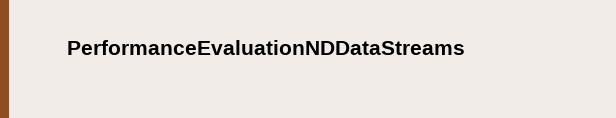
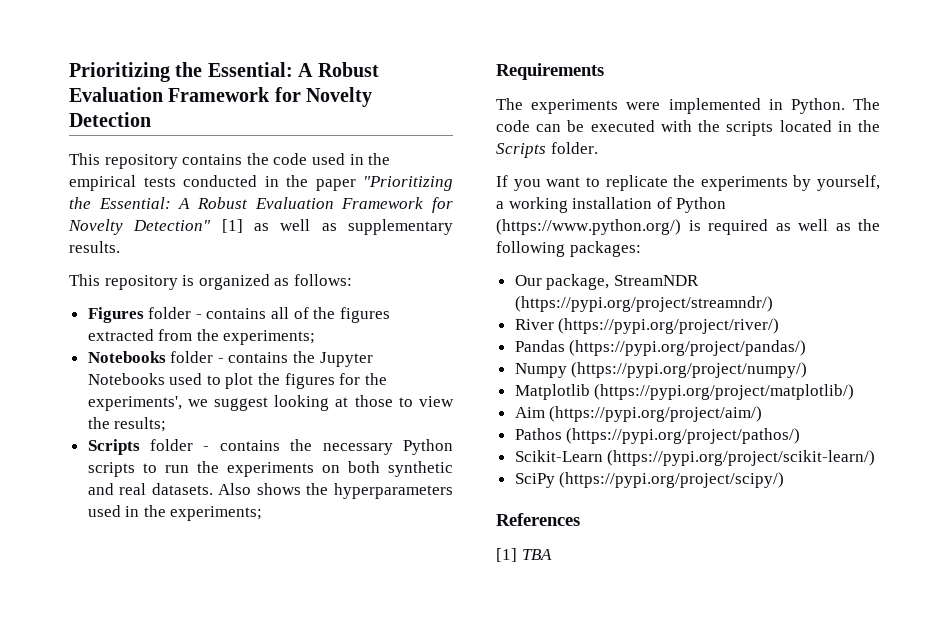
[67,40,465,55] PerformanceEvaluationNDDataStreams -> [69,62,379,82] [69,87,373,107] [69,112,151,127] [69,153,391,169] [69,175,453,191] [69,197,453,213] [68,219,453,235] [69,241,120,253] [69,274,352,290] [87,307,390,323] [87,329,316,345] [87,351,373,367] [87,373,387,389] [87,395,455,411] [87,417,167,432] [87,439,453,455] [87,461,453,477] [87,483,454,499] [87,505,263,521] [496,63,604,80] [496,98,880,114] [496,120,880,136] [496,142,598,158] [496,175,880,191] [496,197,727,213] [496,219,880,235] [496,241,641,257] [514,274,699,290] [514,296,773,312] [514,318,780,334] [514,340,807,356] [514,362,808,378] [514,384,855,400] [514,406,763,422] [514,428,801,444] [514,450,876,466] [514,472,785,488] [496,513,580,526] [496,548,552,562] Prioritizing the Essential: A Robust Evaluation Framework for Novelty Detection // This repository contains the code used in the empirical tests conducted in the paper "Prioritizing the Essential: A Robust Evaluation Framework for Novelty Detection" [1] as well as supplementary results. // This repository is organized as follows: // Figures folder - contains all of the figures extracted from the experiments; // Notebooks folder - contains the Jupyter Notebooks used to plot the figures for the experiments', we suggest looking at those to view the results; // Scripts folder - contains the necessary Python scripts to run the experiments on both synthetic and real datasets. Also shows the hyperparameters used in the experiments; // Requirements // The experiments were implemented in Python. The code can be executed with the scripts located in the Scripts folder. // If you want to replicate the experiments by yourself, a working installation of Python (https://www.python.org/) is required as well as the following packages: // Our package, StreamNDR (https://pypi.org/project/streamndr/) // River (https://pypi.org/project/river/) // Pandas (https://pypi.org/project/pandas/) // Numpy (https://pypi.org/project/numpy/) // Matplotlib (https://pypi.org/project/matplotlib/) // Aim (https://pypi.org/project/aim/) // Pathos (https://pypi.org/project/pathos/) // Scikit-Learn (https://pypi.org/project/scikit-learn/) // SciPy (https://pypi.org/project/scipy/) // References // [1] TBA

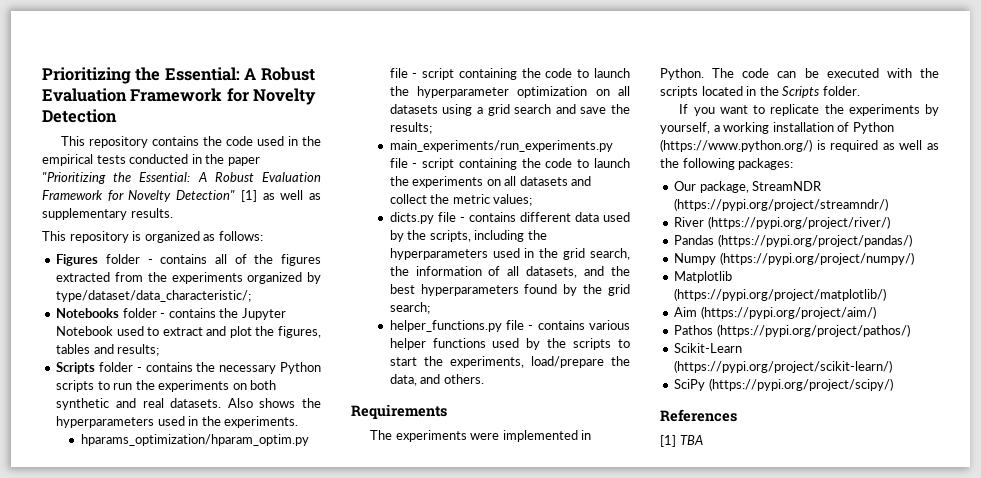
[223,330,316,345] experiments; -> [171,272,321,284] [56,290,252,302] experiments organized by type/dataset/data_characteristic/;
[87,373,165,385] Notebooks -> [56,326,114,336] Notebook
[225,373,387,389] [87,395,455,411] [87,417,110,429] plot the figures for the experiments', we suggest looking at those to view the -> [162,326,321,338] [56,344,114,354] extract and plot the figures, tables and
[170,506,263,521] experiments; -> [224,416,299,428] [80,434,309,446] [389,68,630,80] [389,86,630,98] [389,104,630,116] [389,122,432,134] [389,140,613,152] [389,158,630,170] [389,176,592,188] [389,194,533,206] [389,212,630,224] [389,230,547,242] [389,248,630,260] [389,266,630,278] [389,284,630,296] [389,302,430,314] [389,320,630,332] [389,338,630,350] [389,356,630,368] [389,374,484,386] experiments. // hparams_optimization/hparam_optim.py file - script containing the code to launch the hyperparameter optimization on all datasets using a grid search and save the results; // main_experiments/run_experiments.py file - script containing the code to launch the experiments on all datasets and collect the metric values; // dicts.py file - contains different data used by the scripts, including the hyperparameters used in the grid search, the information of all datasets, and the best hyperparameters found by the grid search; // helper_functions.py file - contains various helper functions used by the scripts to start the experiments, load/prepare the data, and others.

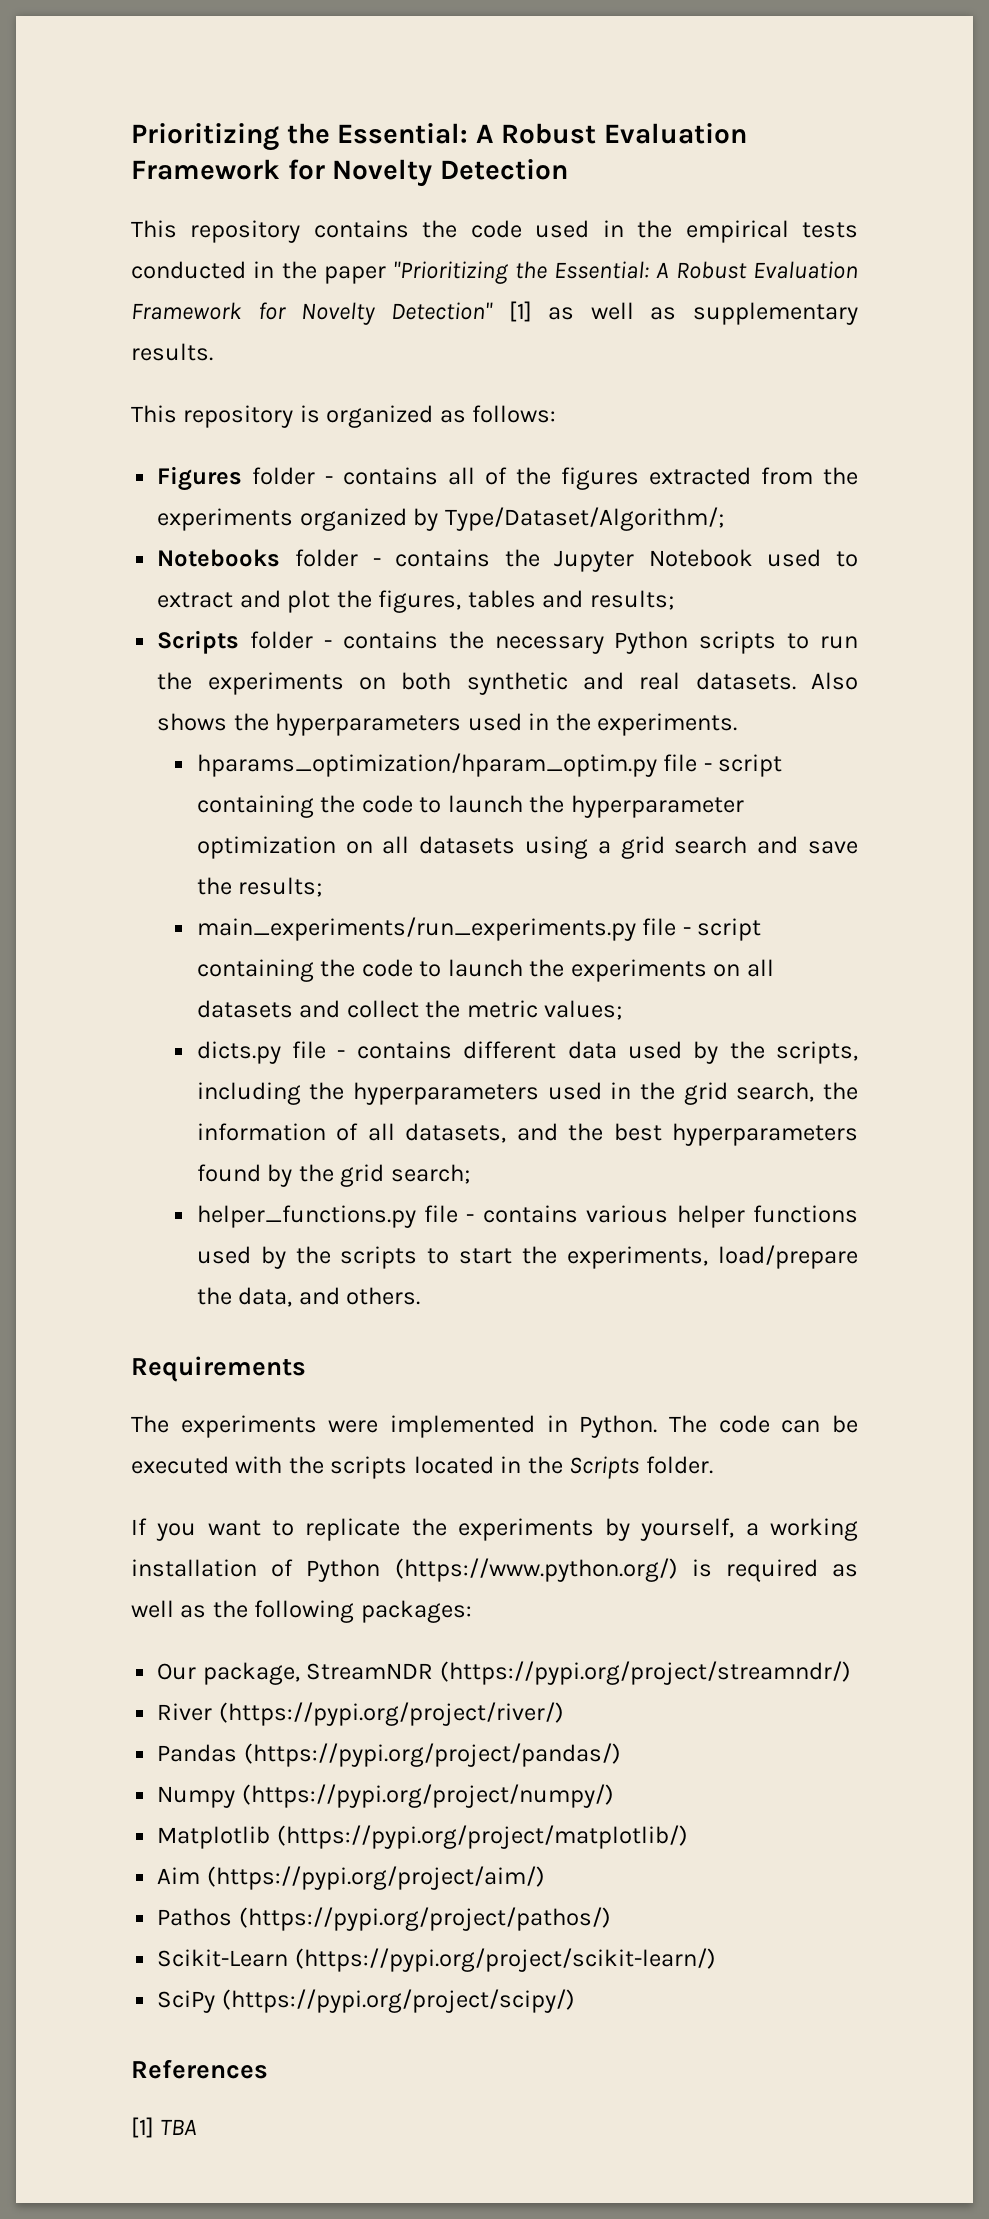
[56,290,252,302] type/dataset/data_characteristic/; -> [444,507,724,531] Type/Dataset/Algorithm/;

